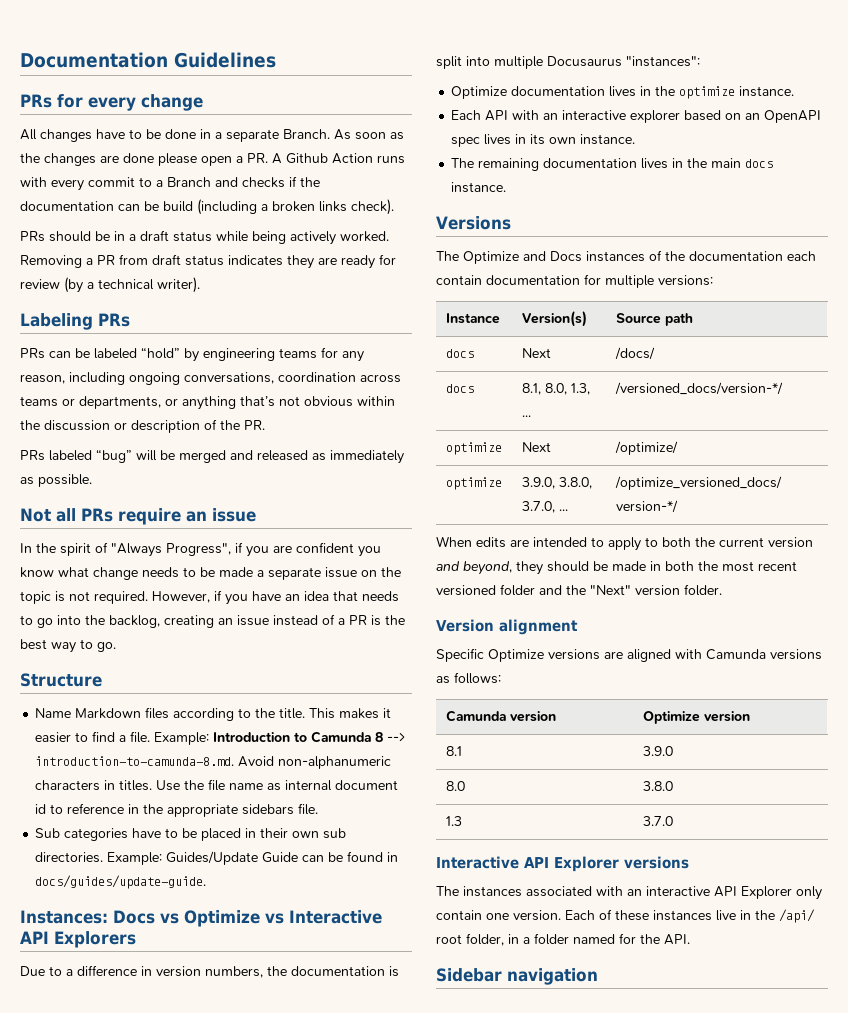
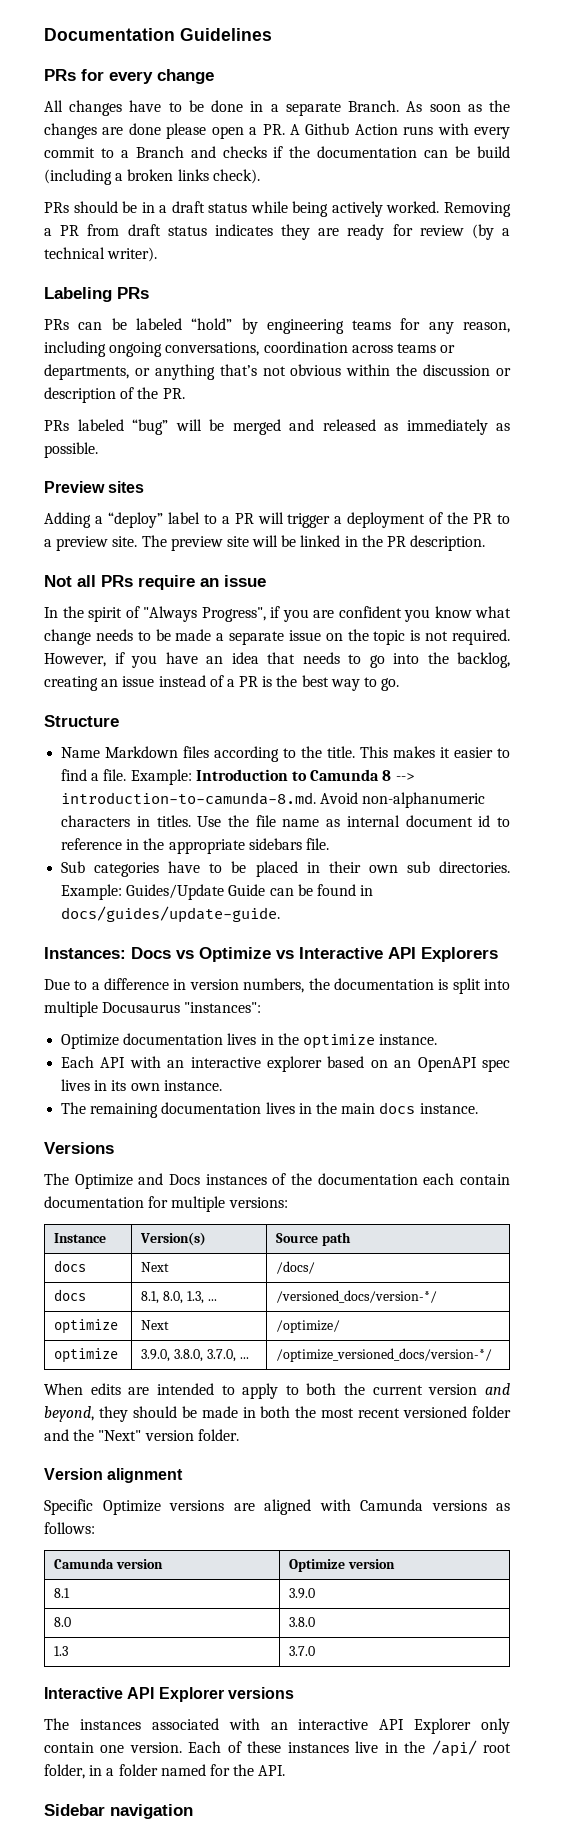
(92, 480) none -> [44,481,145,493] [44,512,510,528] [44,535,486,551] // Preview sites // Adding a “deploy” label to a PR will trigger a deployment of the PR to a preview site. The preview site will be linked in the PR description.

